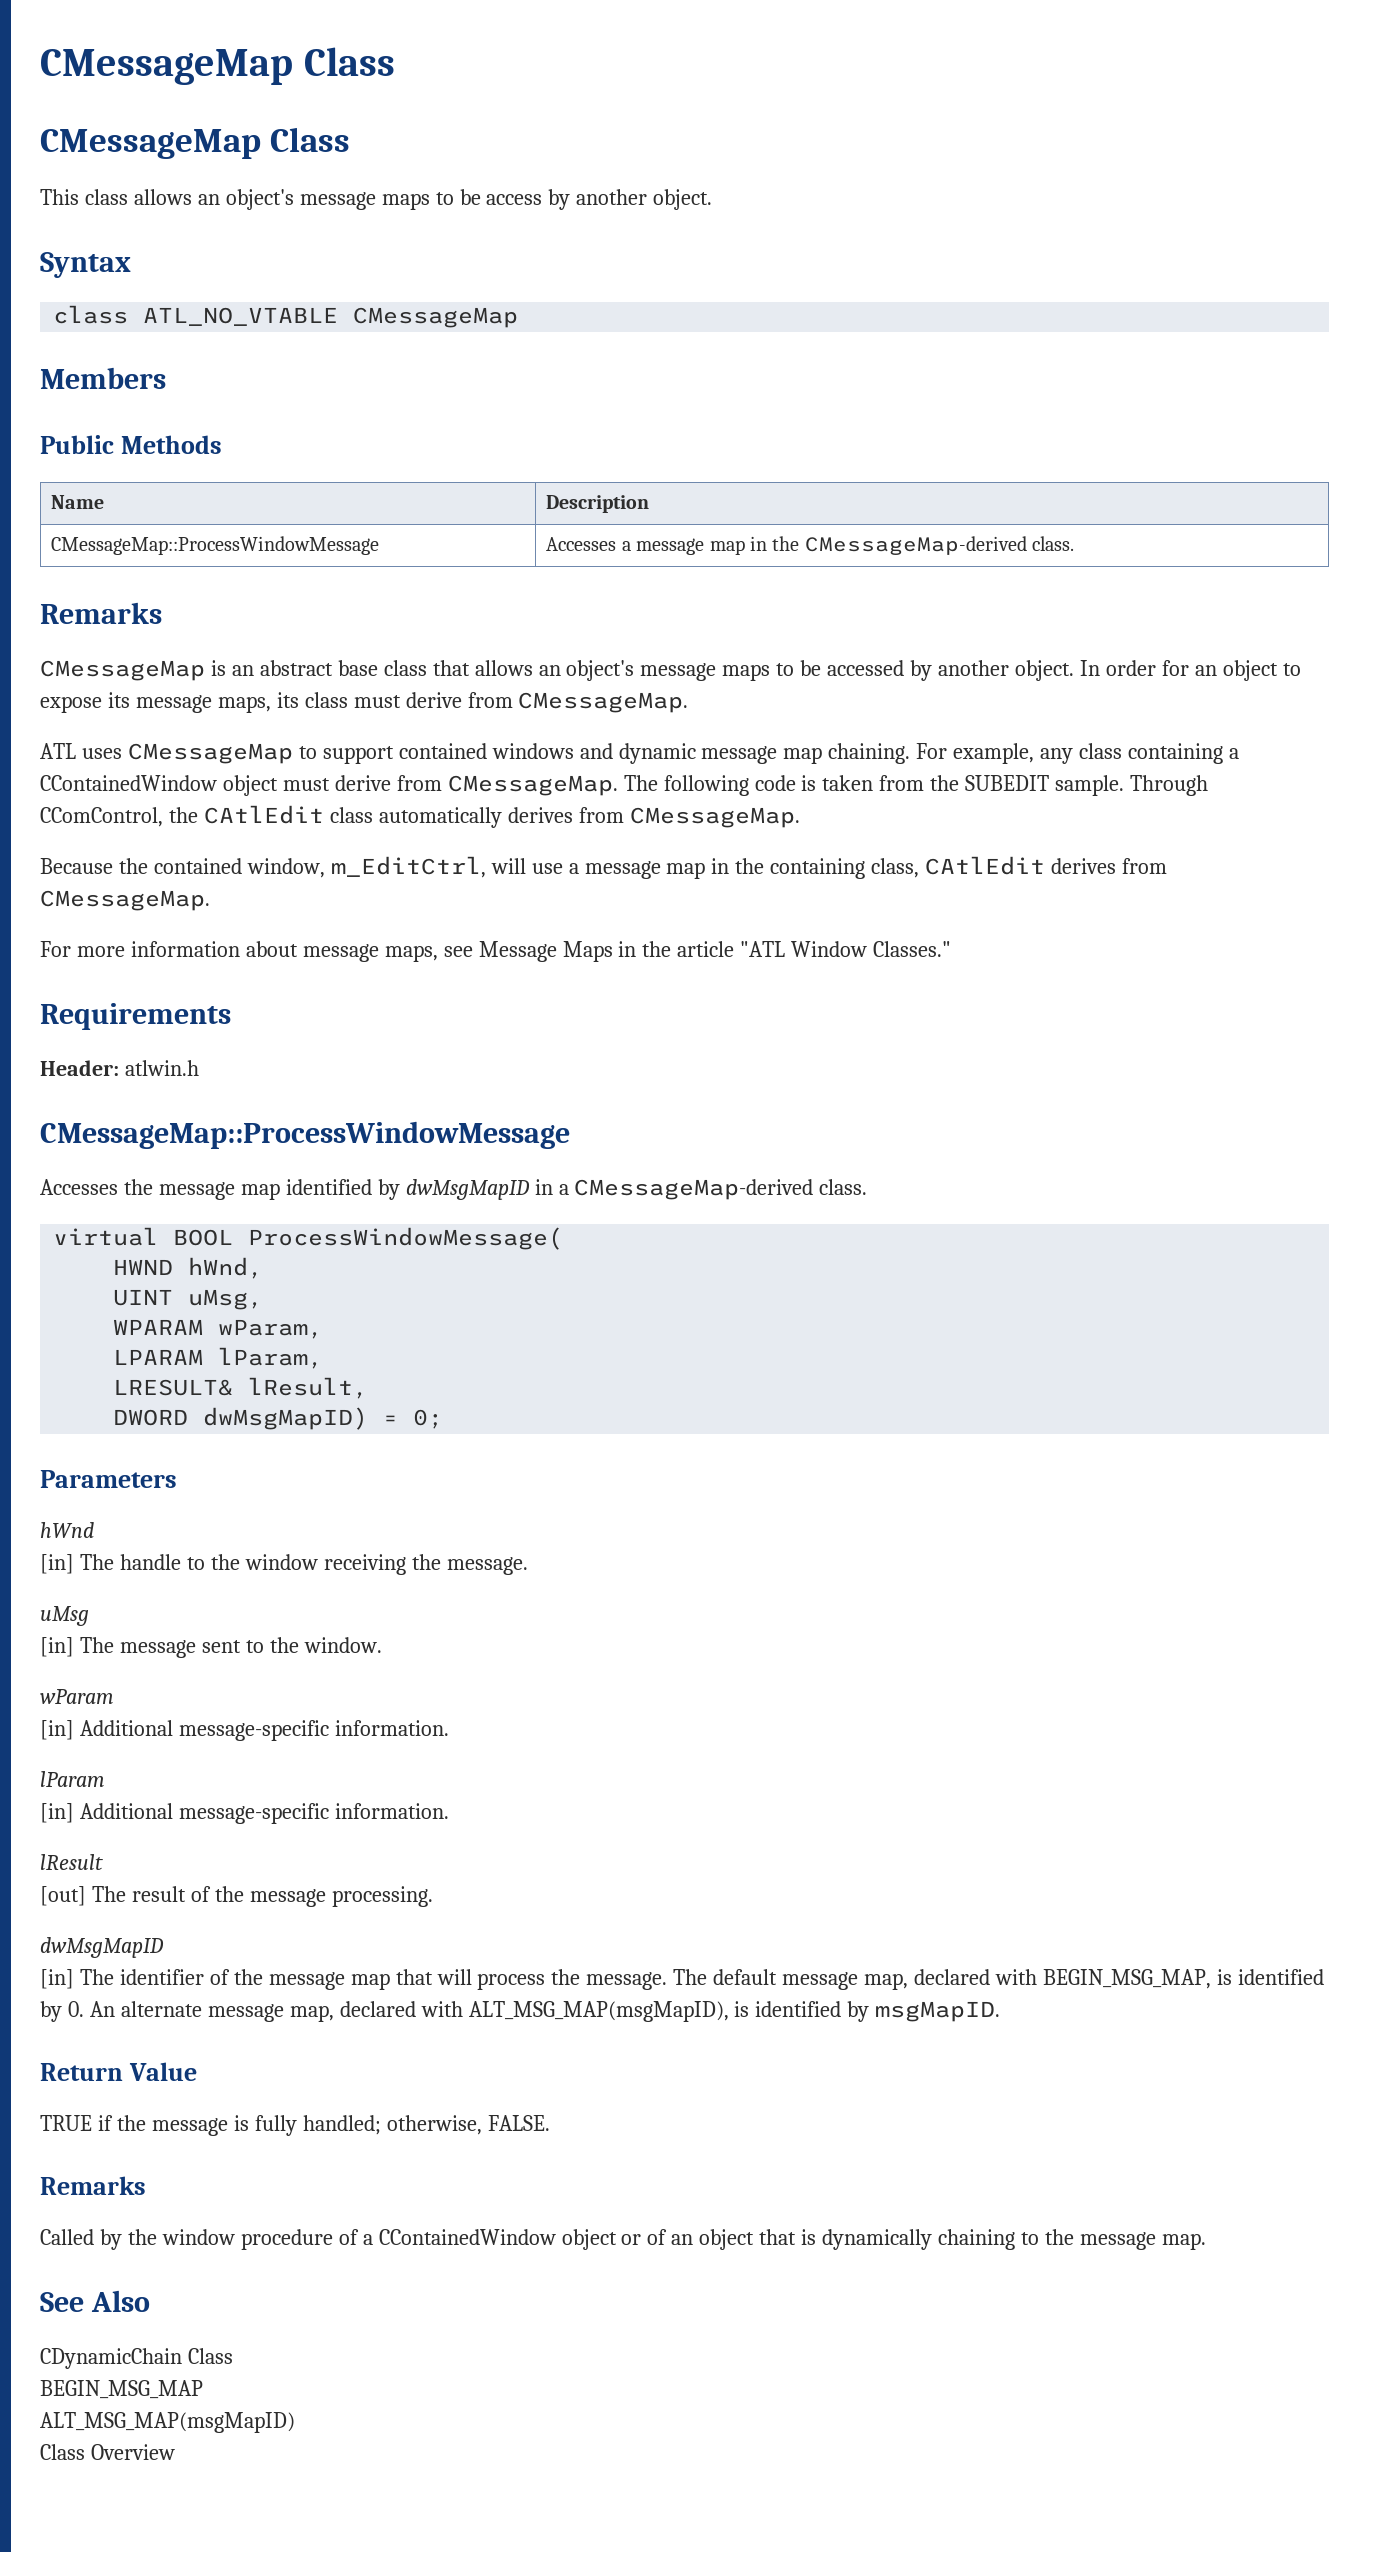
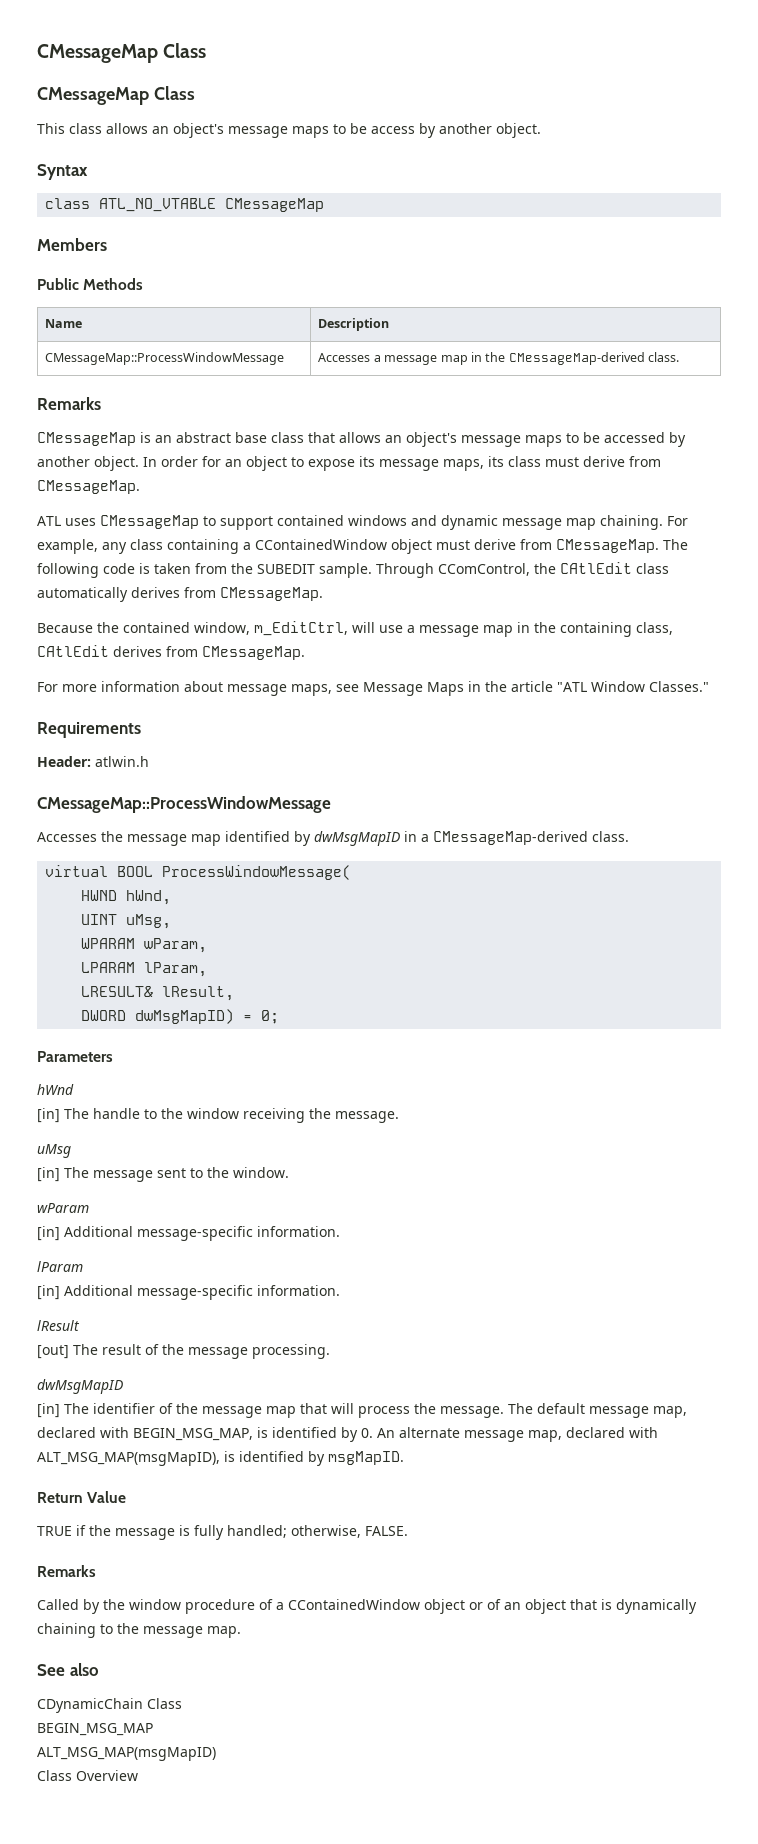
[90,2290,150,2312] Also -> [69,1663,99,1676] also

